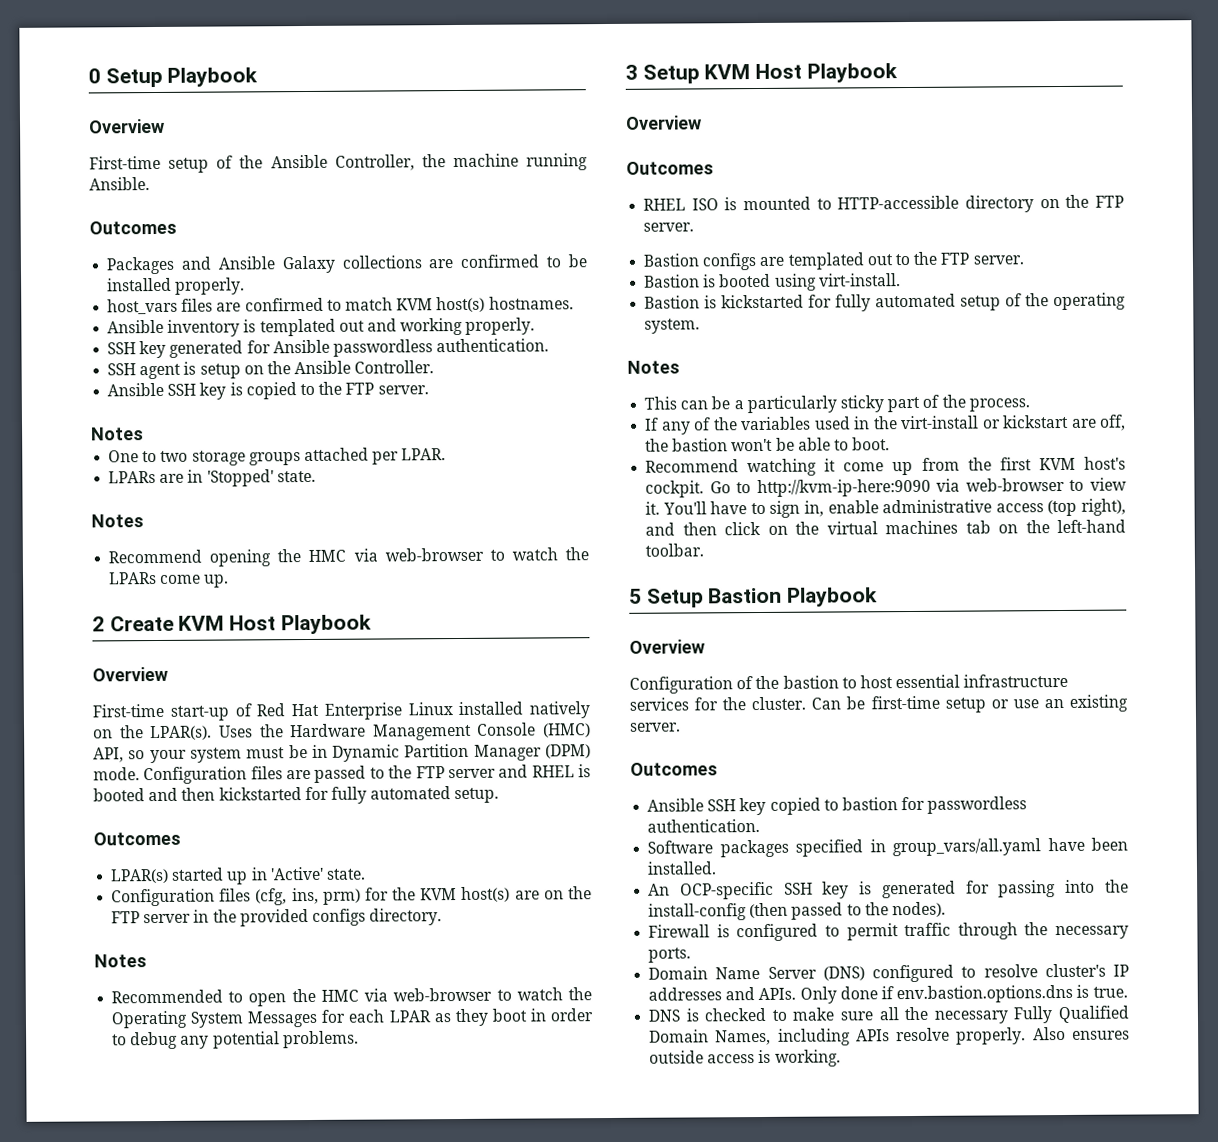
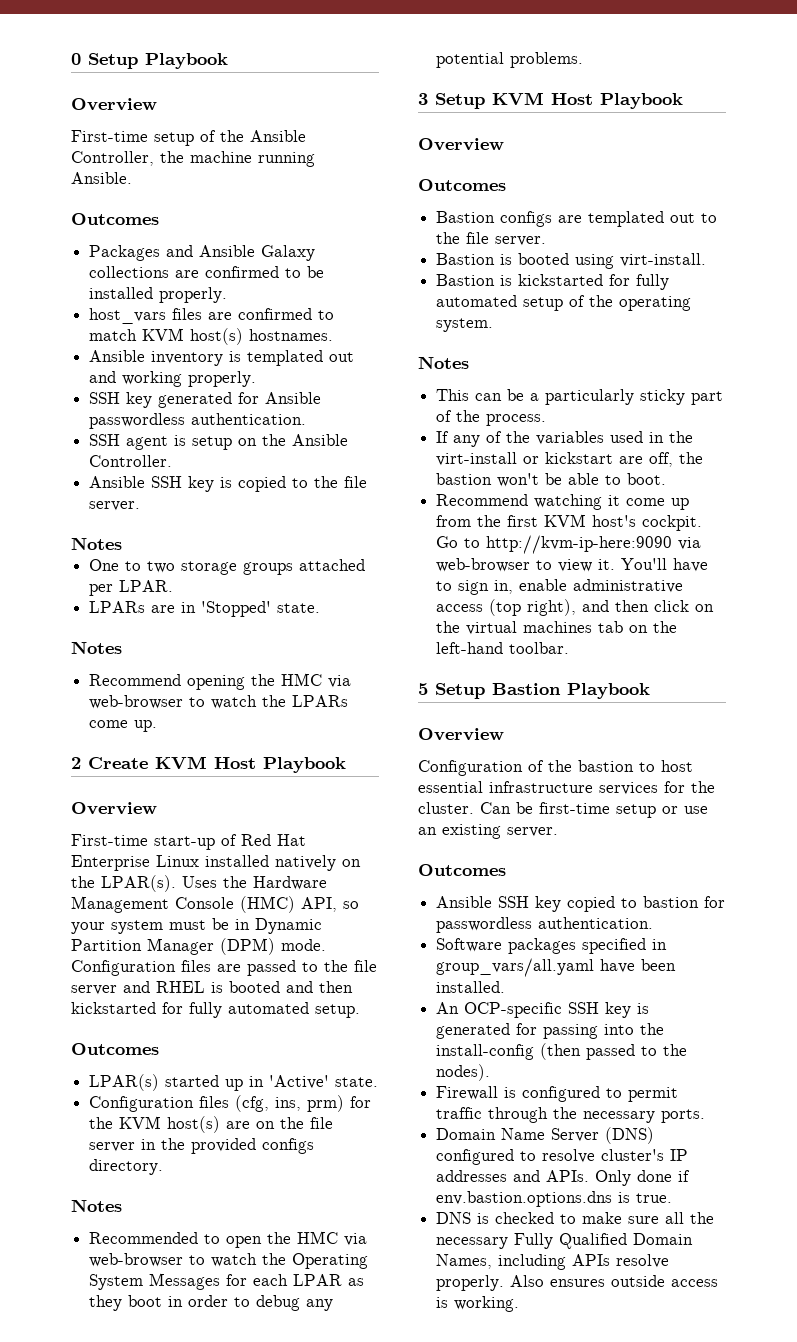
[345,382,375,395] FTP -> [344,476,368,488] file
[415,766,445,779] FTP -> [354,960,377,972] file
[111,911,141,924] FTP -> [310,1117,334,1129] file
[643,194,1124,213] [643,222,695,232] // RHEL ISO is mounted to HTTP-accessible directory on the FTP server. -> (506, 185) none
[940,252,970,265] FTP -> [466,232,490,244] file

